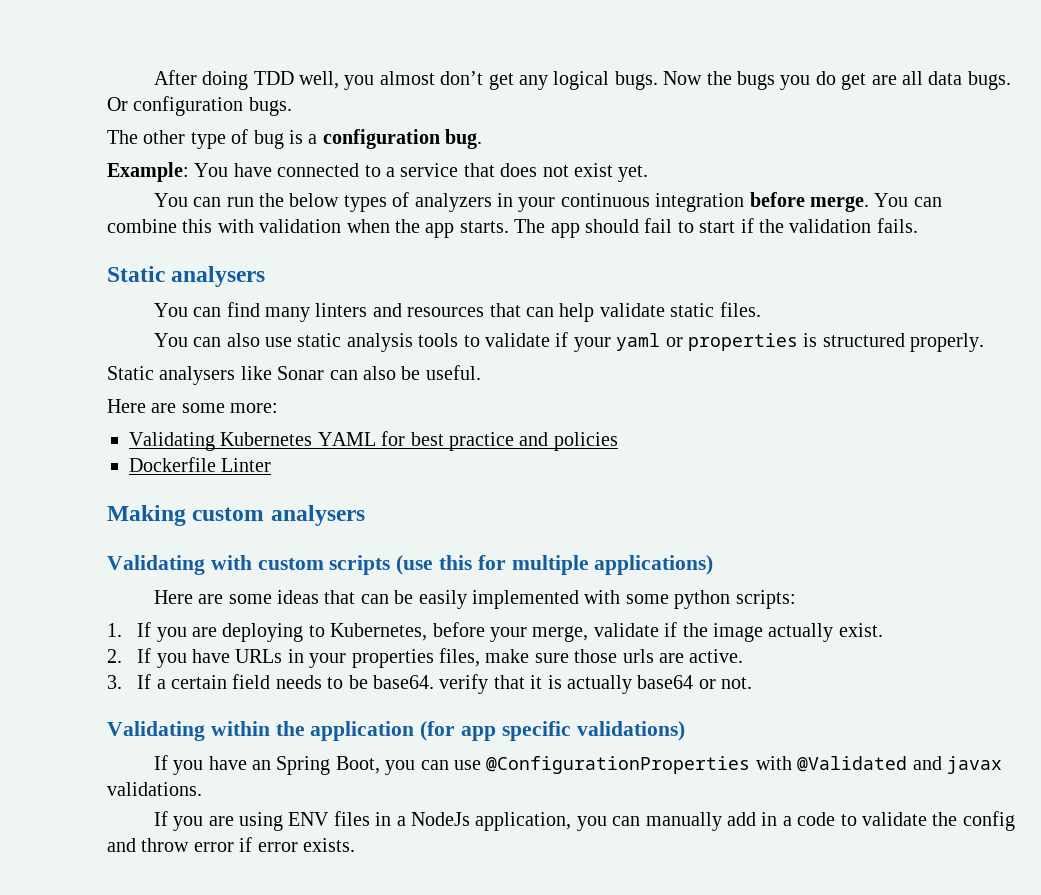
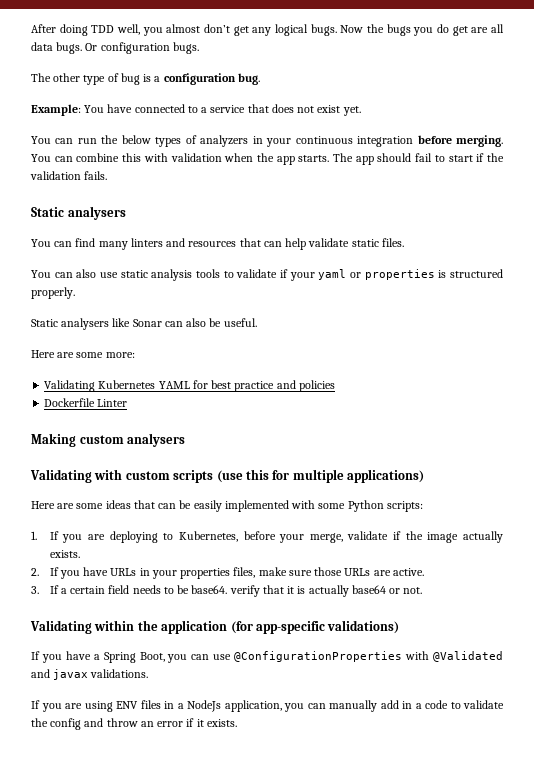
[810,196,870,212] merge. -> [455,135,503,147] merging.
[674,590,731,609] python -> [347,500,384,512] Python
[838,623,883,637] exist. -> [49,550,80,558] exists.
[622,649,654,663] urls -> [344,568,371,576] URLs
[461,721,571,741] app specific -> [255,621,325,634] app-specific
[252,760,272,770] an -> [93,654,100,660] a
(190, 845) none -> [140,721,154,727] an
[257,842,298,852] error -> [196,719,204,727] it

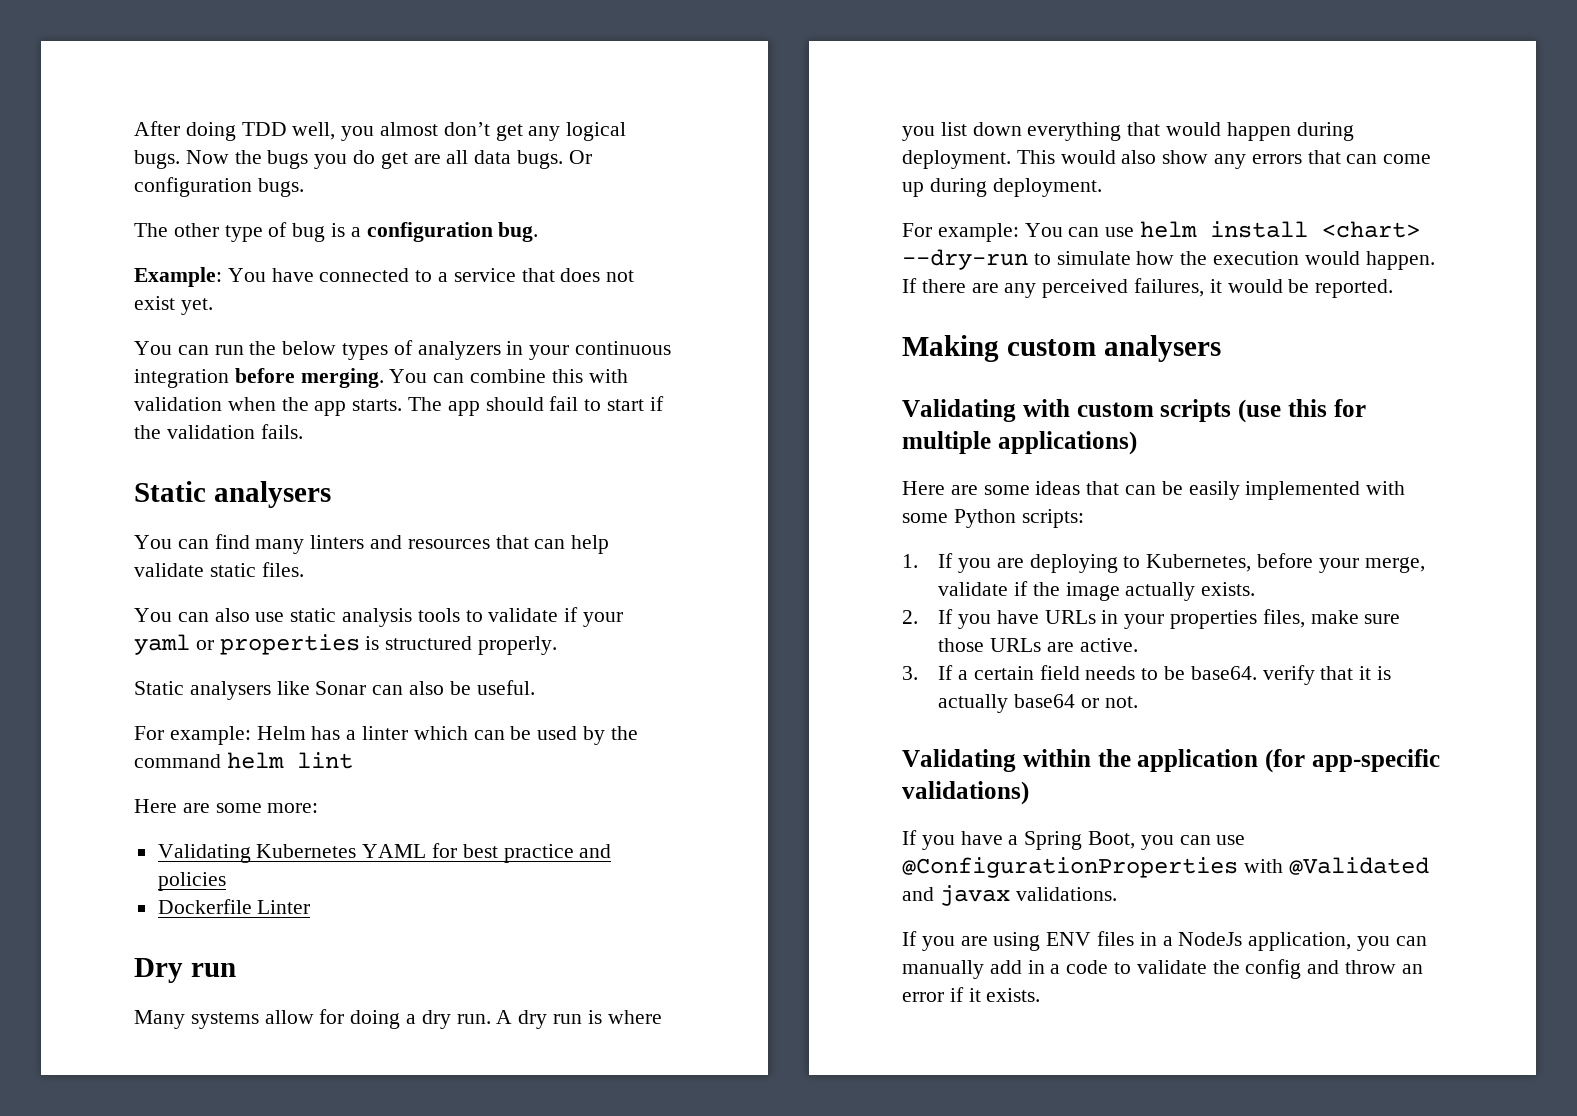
(257, 322) none -> [134,726,638,745] [134,752,353,769] // For example: Helm has a linter which can be used by the command helm lint
(128, 403) none -> [134,958,236,983] [134,1009,662,1029] [902,122,1354,141] [902,150,1432,169] [902,178,1102,197] [902,221,1421,242] [902,249,1435,270] [902,278,1394,298] // Dry run // Many systems allow for doing a dry run. A dry run is where you list down everything that would happen during deployment. This would also show any errors that can come up during deployment. // For example: You can use helm install <chart> --dry-run to simulate how the execution would happen. If there are any perceived failures, it would be reported.

